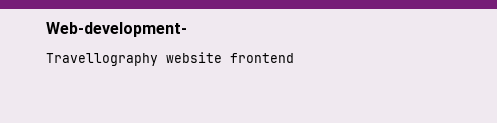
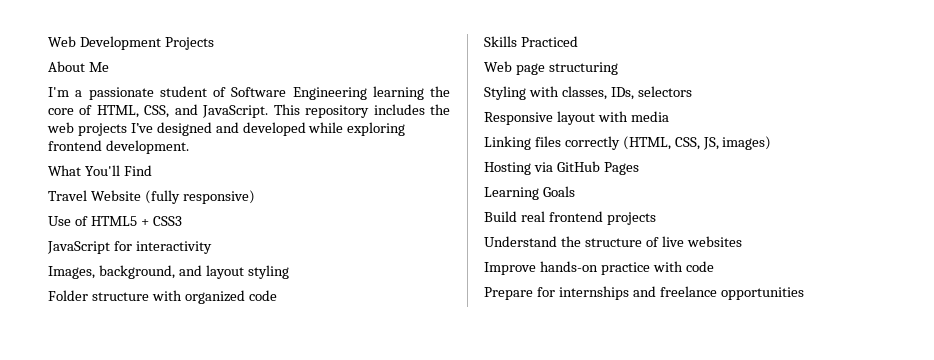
[46,22,187,37] [46,52,294,66] Web-development- // Travellography website frontend -> [48,36,214,50] [48,61,109,72] [48,86,450,100] [48,104,451,118] [47,122,406,136] [48,140,189,154] [48,165,152,176] [48,190,255,204] [48,216,182,226] [47,241,212,254] [48,265,289,279] [48,290,277,304] [484,36,578,47] [484,61,618,75] [484,86,692,100] [484,111,669,125] [484,136,772,150] [484,161,639,175] [484,186,575,200] [484,211,656,225] [484,236,742,247] [484,261,714,275] [484,286,804,300] Web Development Projects // About Me // I'm a passionate student of Software Engineering learning the core of HTML, CSS, and JavaScript. This repository includes the web projects I’ve designed and developed while exploring frontend development. // What You'll Find // Travel Website (fully responsive) // Use of HTML5 + CSS3 // JavaScript for interactivity // Images, background, and layout styling // Folder structure with organized code // Skills Practiced // Web page structuring // Styling with classes, IDs, selectors // Responsive layout with media // Linking files correctly (HTML, CSS, JS, images) // Hosting via GitHub Pages // Learning Goals // Build real frontend projects // Understand the structure of live websites // Improve hands-on practice with code // Prepare for internships and freelance opportunities

